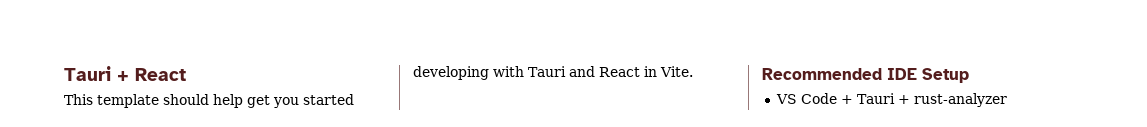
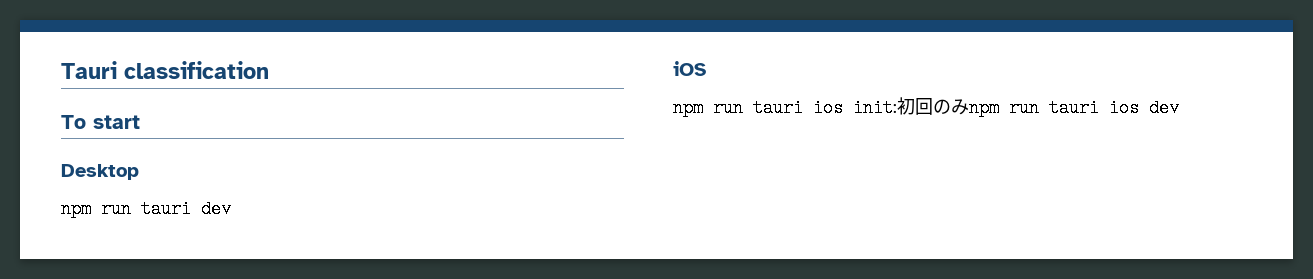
[64,66,186,81] [64,94,354,108] [413,66,693,80] [762,68,969,83] [775,93,1007,107] Tauri + React // This template should help get you started developing with Tauri and React in Vite. // Recommended IDE Setup // VS Code + Tauri + rust-analyzer -> [61,61,269,79] [61,115,140,129] [61,164,139,180] [61,200,231,218] [673,61,706,76] [673,97,1179,117] Tauri classification // To start // Desktop // npm run tauri dev // iOS // npm run tauri ios init:初回のみnpm run tauri ios dev

